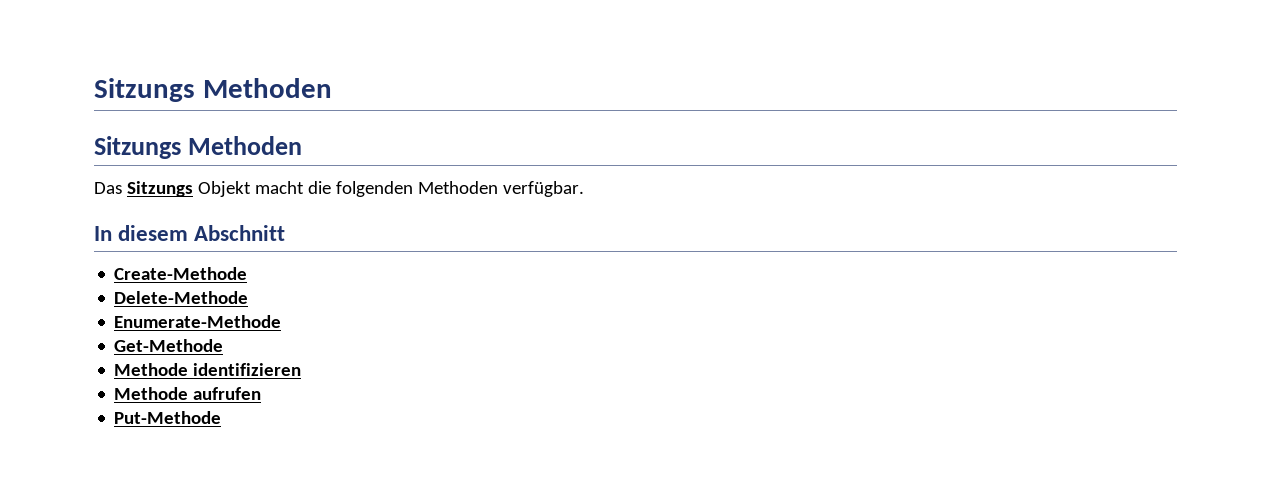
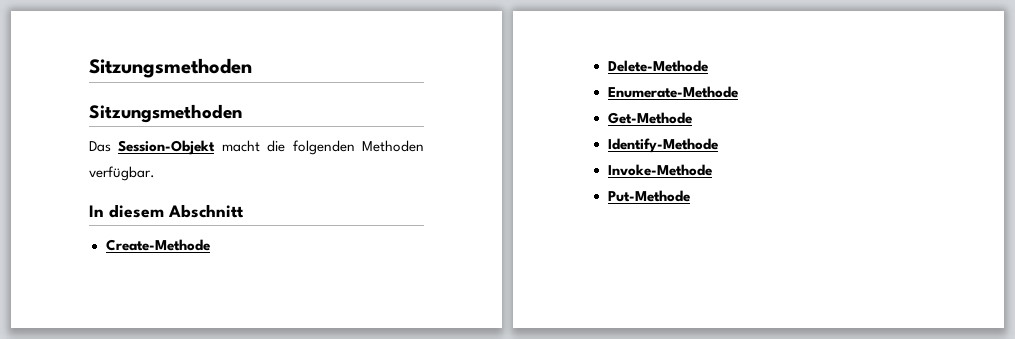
[94,78,332,102] [94,136,303,159] Sitzungs Methoden // Sitzungs Methoden -> [89,58,252,78] [89,104,242,123] Sitzungsmethoden // Sitzungsmethoden
[126,181,251,197] Sitzungs Objekt -> [118,140,216,155] Session-Objekt
[114,363,302,376] [114,387,262,400] Methode identifizieren // Methode aufrufen -> [607,138,718,153] [607,164,712,176] Identify-Methode // Invoke-Methode

